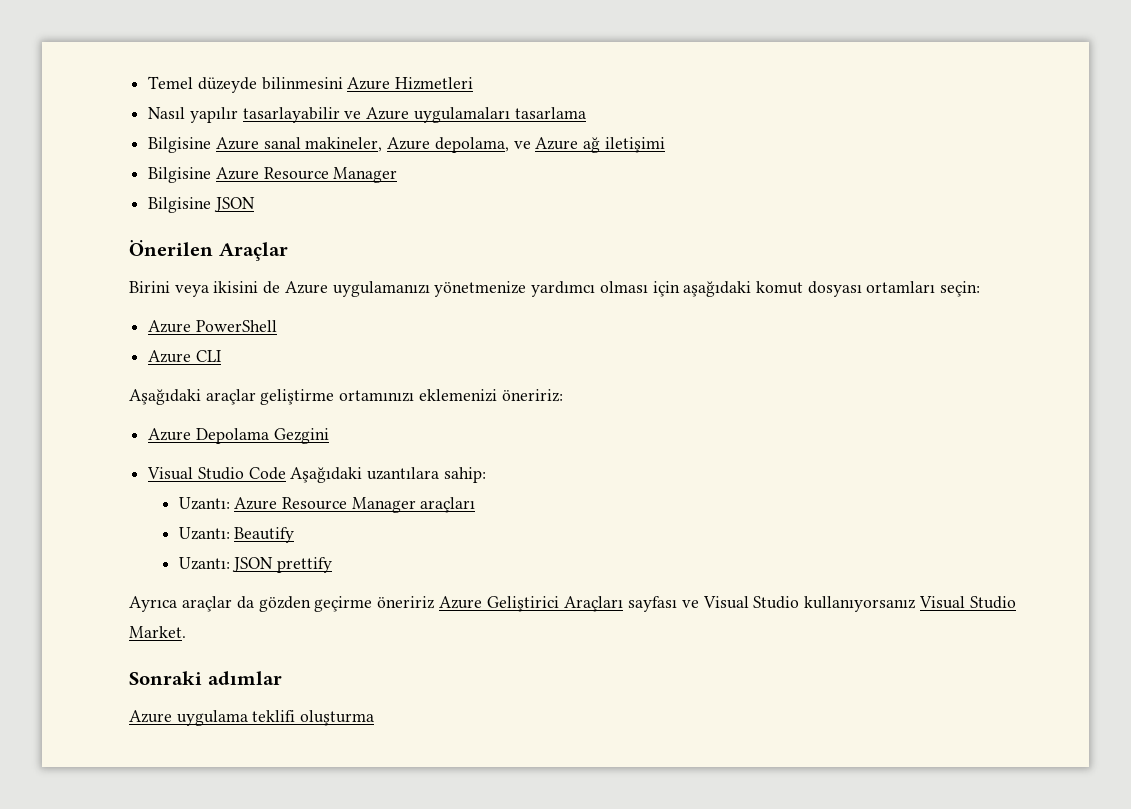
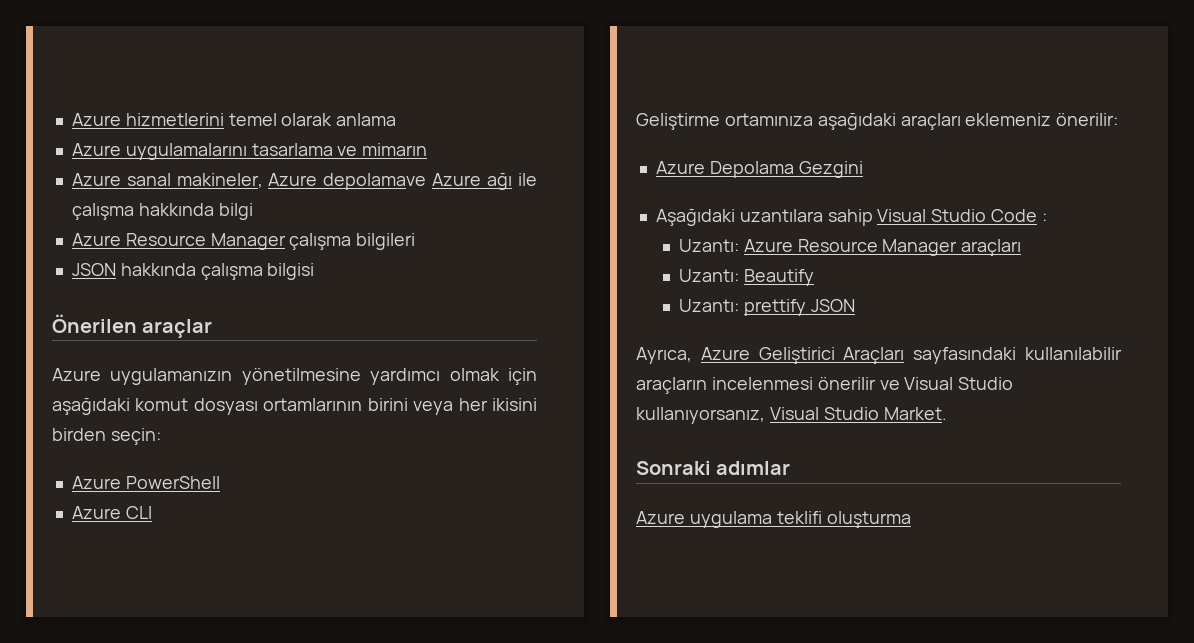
[148,76,474,93] [148,107,586,123] [148,137,665,153] [148,167,398,183] [148,197,255,213] [129,240,288,261] [129,281,936,297] Temel düzeyde bilinmesini Azure Hizmetleri // Nasıl yapılır tasarlayabilir ve Azure uygulamaları tasarlama // Bilgisine Azure sanal makineler, Azure depolama, ve Azure ağ iletişimi // Bilgisine Azure Resource Manager // Bilgisine JSON // Önerilen Araçlar // Birini veya ikisini de Azure uygulamanızı yönetmenize yardımcı olması için aşağıdaki komut dosyası ortamları -> [71,113,397,126] [71,143,428,160] [71,172,537,190] [71,203,253,220] [71,233,416,250] [71,263,315,280] [52,314,213,338] [52,368,537,385] [52,397,538,415] [52,428,106,441] Azure hizmetlerini temel olarak anlama // Azure uygulamalarını tasarlama ve mimarın // Azure sanal makineler, Azure depolamave Azure ağı ile çalışma hakkında bilgi // Azure Resource Manager çalışma bilgileri // JSON hakkında çalışma bilgisi // Önerilen araçlar // Azure uygulamanızın yönetilmesine yardımcı olmak için aşağıdaki komut dosyası ortamlarının birini veya her ikisini birden
[129,389,563,405] [148,428,329,444] [147,467,486,483] Aşağıdaki araçlar geliştirme ortamınızı eklemenizi öneririz: // Azure Depolama Gezgini // Visual Studio Code Aşağıdaki uzantılara sahip: -> [636,112,1119,130] [655,161,863,178] [655,208,1047,226] Geliştirme ortamınıza aşağıdaki araçları eklemeniz önerilir: // Azure Depolama Gezgini // Aşağıdaki uzantılara sahip Visual Studio Code :
[232,557,332,573] [129,596,677,612] JSON prettify // Ayrıca araçlar da gözden geçirme öneririz Azure Geliştirici Araçları sayfası -> [743,299,855,316] [636,347,1122,364] [636,377,876,394] prettify JSON // Ayrıca, Azure Geliştirici Araçları sayfasındaki kullanılabilir araçların incelenmesi önerilir
[804,596,917,612] kullanıyorsanız -> [636,407,765,424] kullanıyorsanız,

